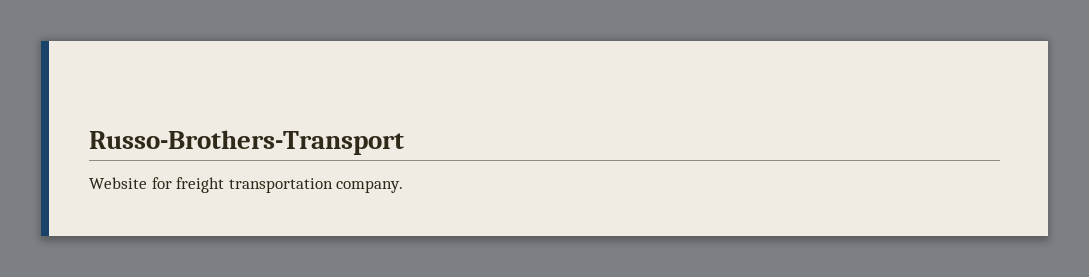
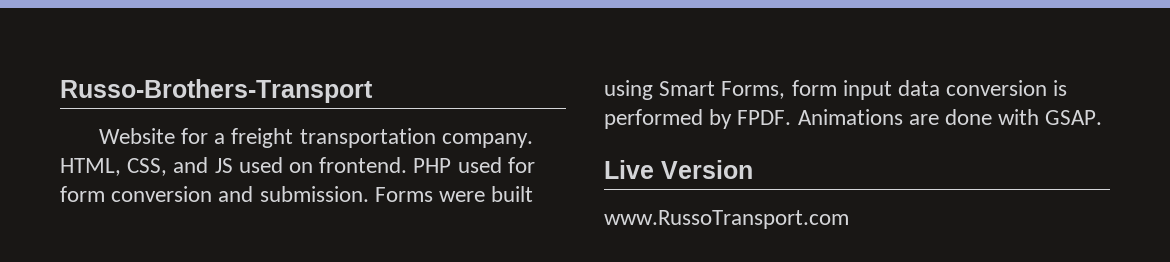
(172, 183) none -> [214,133,226,144] a
(404, 186) none -> [60,157,535,176] [60,186,534,202] [604,80,1068,100] [604,109,1103,129] [604,160,753,179] [604,210,849,229] HTML, CSS, and JS used on frontend. PHP used for form conversion and submission. Forms were built using Smart Forms, form input data conversion is performed by FPDF. Animations are done with GSAP. // Live Version // www.RussoTransport.com

